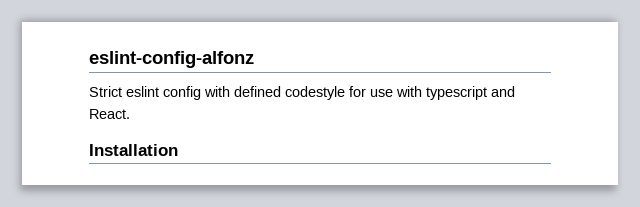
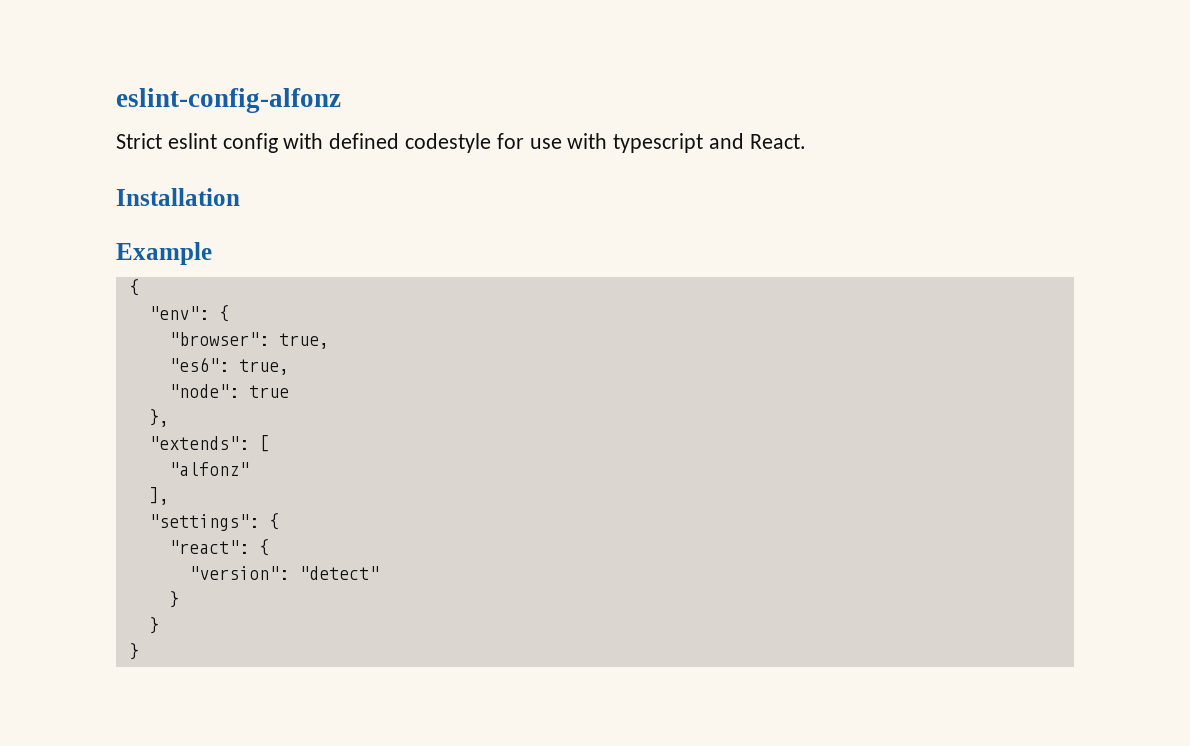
(178, 150) none -> [116,242,212,265] [128,279,139,296] [148,305,229,322] [168,332,329,349] [168,357,289,375] [168,384,289,398] [148,409,169,427] [148,435,269,452] [168,462,249,476] [148,487,169,505] [148,513,279,531] [168,539,269,556] [188,566,379,580] [168,591,179,608] [148,617,159,634] [128,643,139,660] // Example // { // "env": { // "browser": true, // "es6": true, // "node": true // }, // "extends": [ // "alfonz" // ], // "settings": { // "react": { // "version": "detect" // } // } // }

